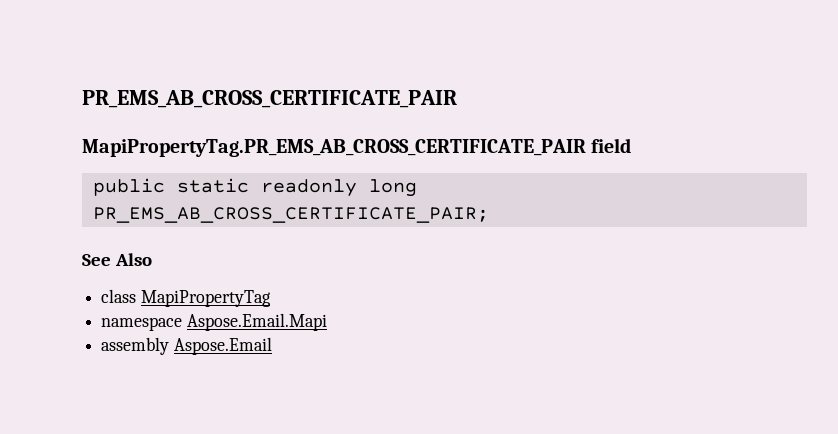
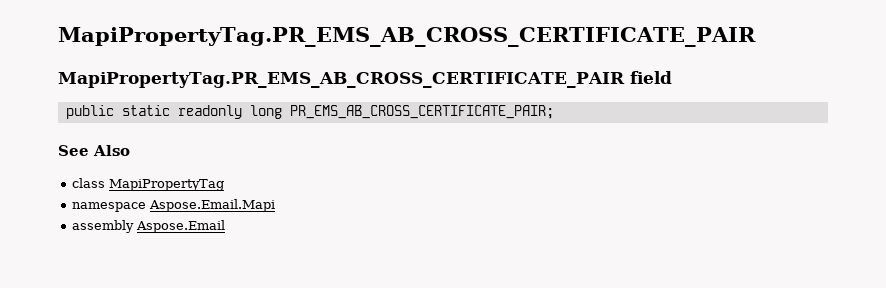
[82,90,457,108] PR_EMS_AB_CROSS_CERTIFICATE_PAIR -> [58,27,756,47] MapiPropertyTag.PR_EMS_AB_CROSS_CERTIFICATE_PAIR

